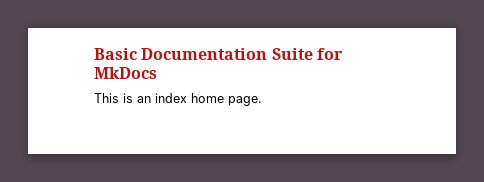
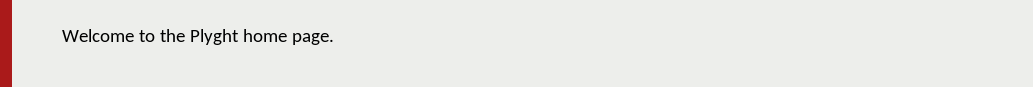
[94,48,343,60] [94,67,157,79] [94,93,187,103] Basic Documentation Suite for MkDocs // This is an index -> [62,29,239,45] Welcome to the Plyght

